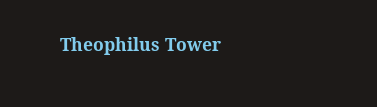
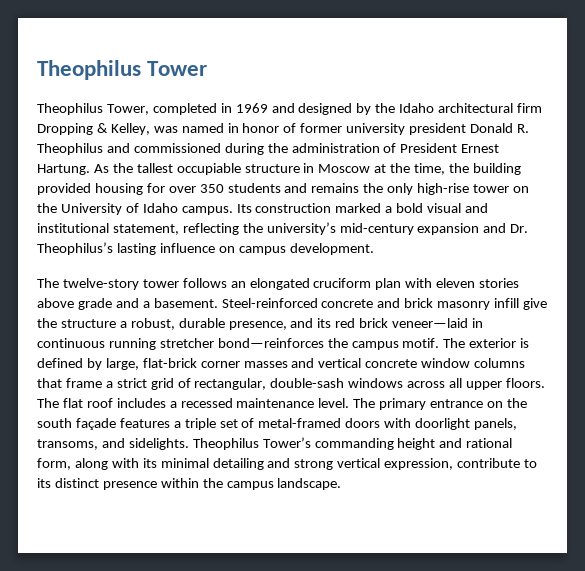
(221, 44) none -> [37,103,543,115] [37,123,529,135] [37,143,500,155] [37,163,521,175] [37,183,529,195] [37,203,489,215] [37,222,529,235] [37,242,374,255] [37,278,520,290] [37,298,548,310] [37,318,484,330] [37,338,530,350] [37,358,526,370] [37,378,545,390] [37,398,527,410] [37,418,518,430] [37,437,513,450] [37,458,538,470] [37,478,342,490] // Theophilus Tower, completed in 1969 and designed by the Idaho architectural firm Dropping & Kelley, was named in honor of former university president Donald R. Theophilus and commissioned during the administration of President Ernest Hartung. As the tallest occupiable structure in Moscow at the time, the building provided housing for over 350 students and remains the only high-rise tower on the University of Idaho campus. Its construction marked a bold visual and institutional statement, reflecting the university’s mid-century expansion and Dr. Theophilus’s lasting influence on campus development. // The twelve-story tower follows an elongated cruciform plan with eleven stories above grade and a basement. Steel-reinforced concrete and brick masonry infill give the structure a robust, durable presence, and its red brick veneer—laid in continuous running stretcher bond—reinforces the campus motif. The exterior is defined by large, flat-brick corner masses and vertical concrete window columns that frame a strict grid of rectangular, double-sash windows across all upper floors. The flat roof includes a recessed maintenance level. The primary entrance on the south façade features a triple set of metal-framed doors with doorlight panels, transoms, and sidelights. Theophilus Tower’s commanding height and rational form, along with its minimal detailing and strong vertical expression, contribute to its distinct presence within the campus landscape.

